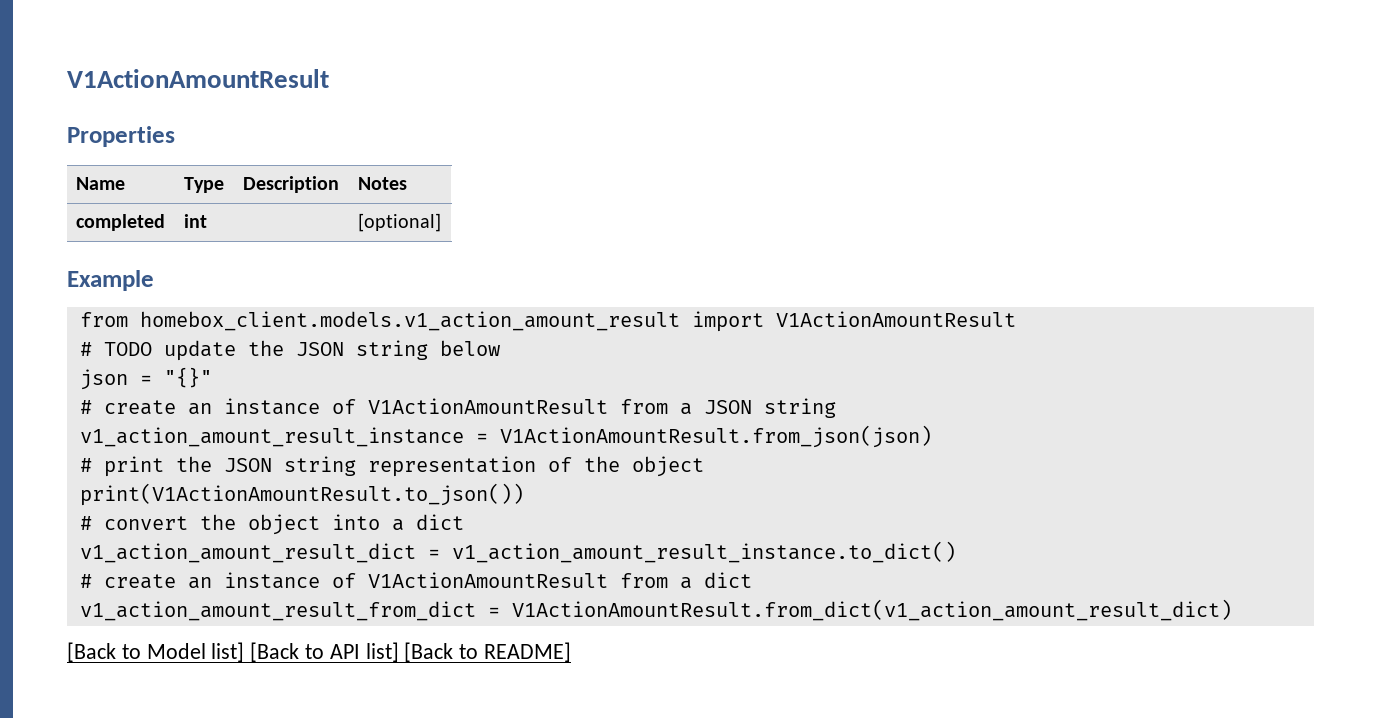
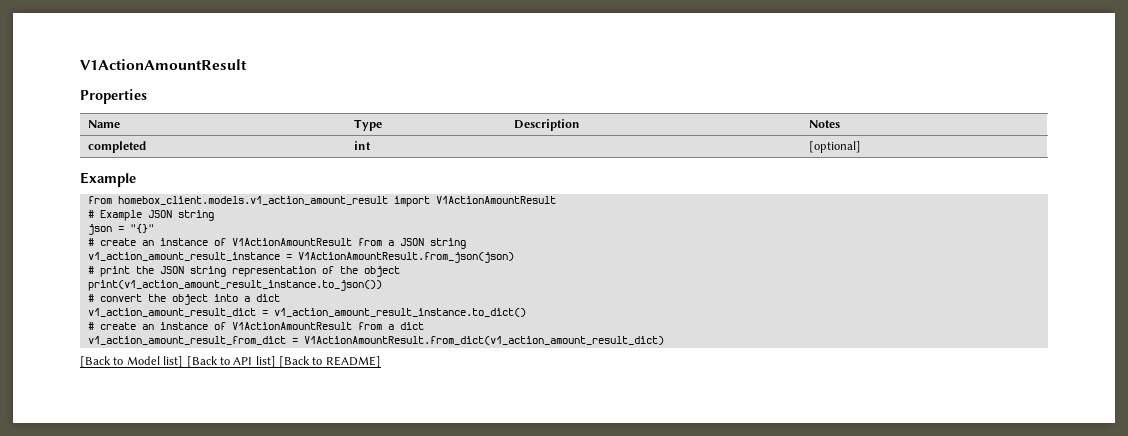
[103,340,500,361] TODO update the JSON string below -> [99,210,214,221] Example JSON string
[79,483,524,506] print(V1ActionAmountResult.to_json()) -> [87,280,382,291] print(v1_action_amount_result_instance.to_json())

